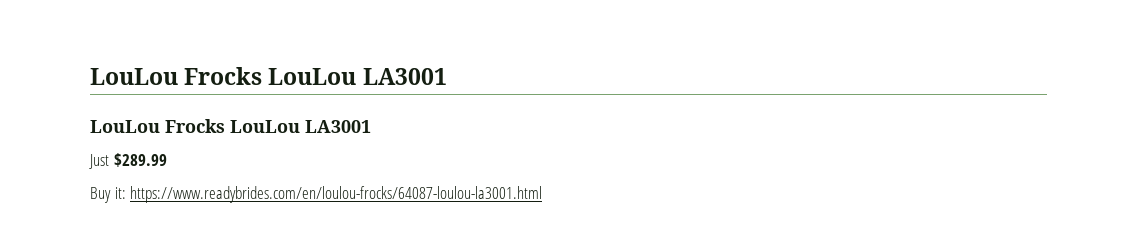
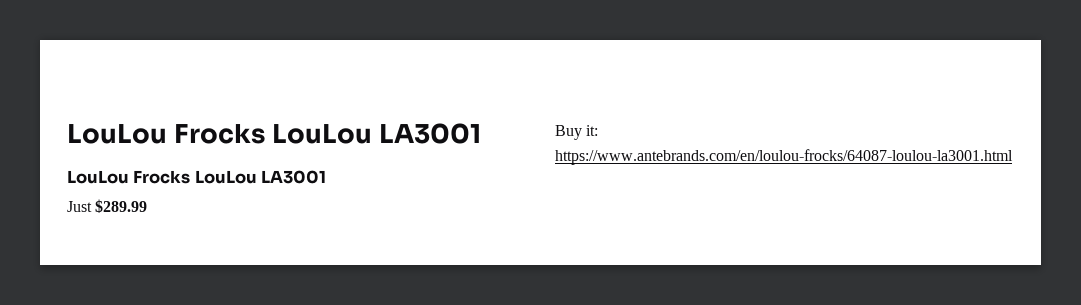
[130,186,543,203] https://www.readybrides.com/en/loulou-frocks/64087-loulou-la3001.html -> [555,149,1013,165] https://www.antebrands.com/en/loulou-frocks/64087-loulou-la3001.html

